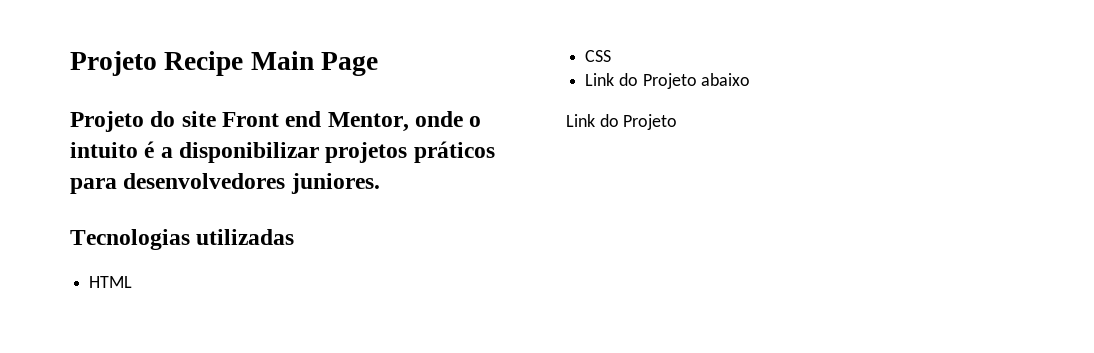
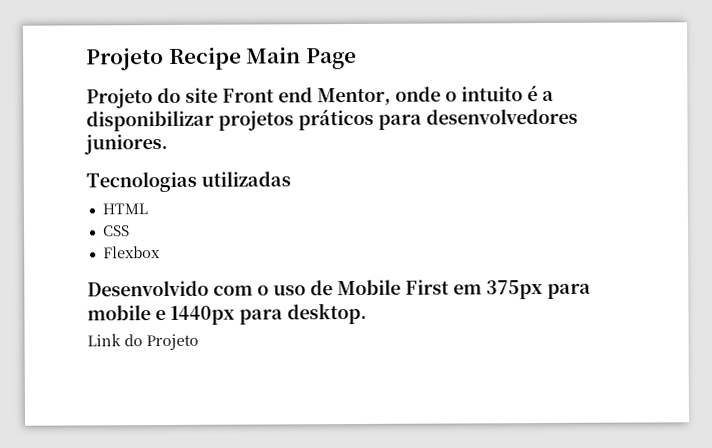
[585,73,751,89] Link do Projeto abaixo -> [102,246,161,259] [87,279,591,300] [87,302,367,325] Flexbox // Desenvolvido com o uso de Mobile First em 375px para mobile e 1440px para desktop.

